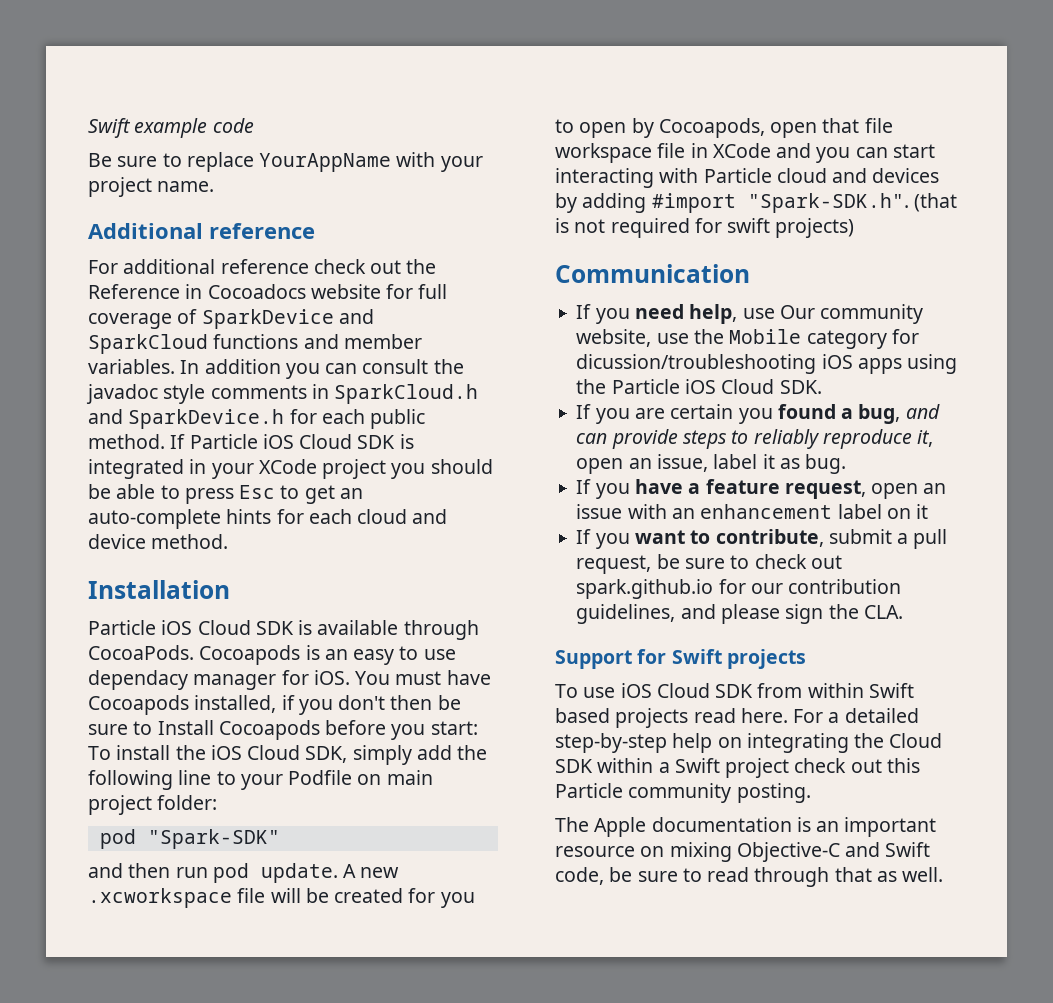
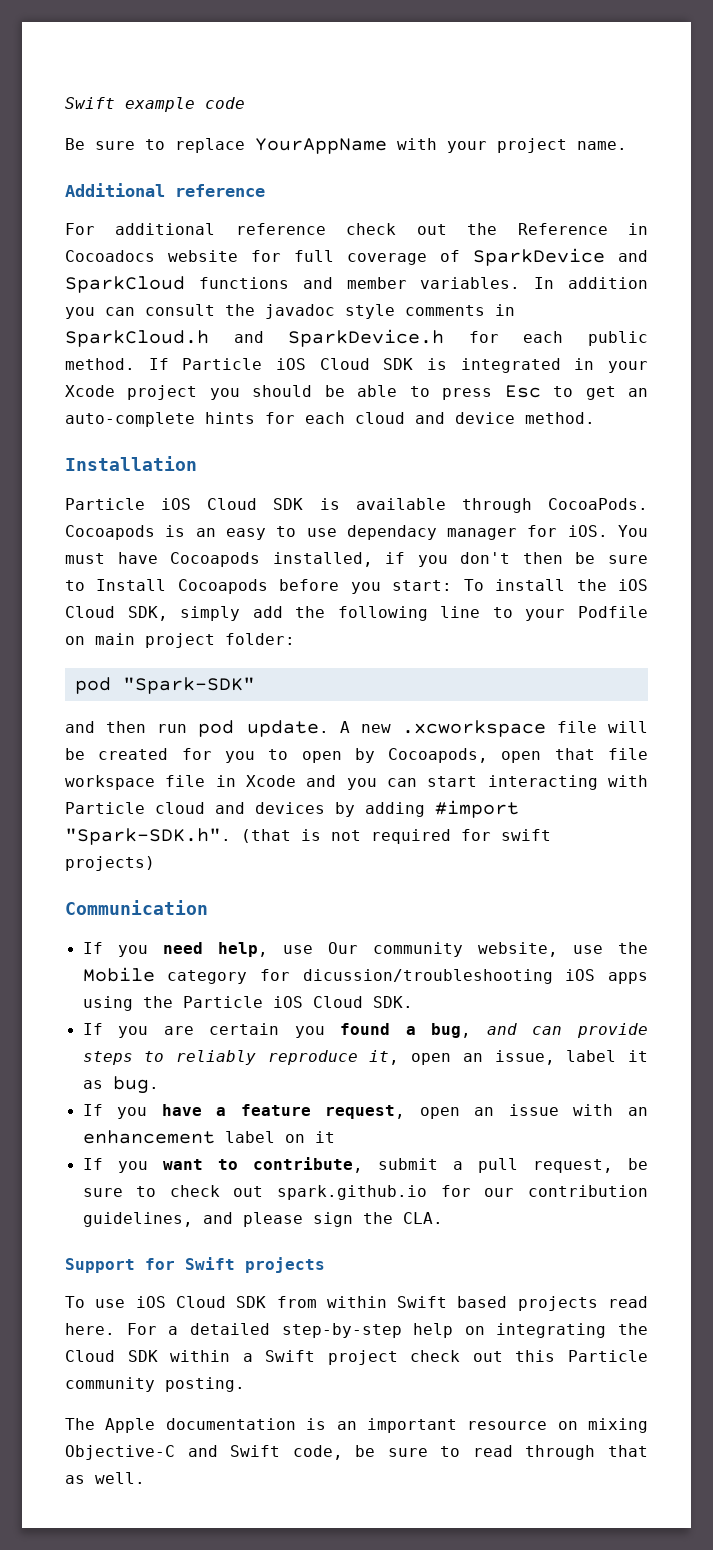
[258,459,317,474] XCode -> [65,385,115,397] Xcode
[712,143,771,158] XCode -> [246,775,296,787] Xcode

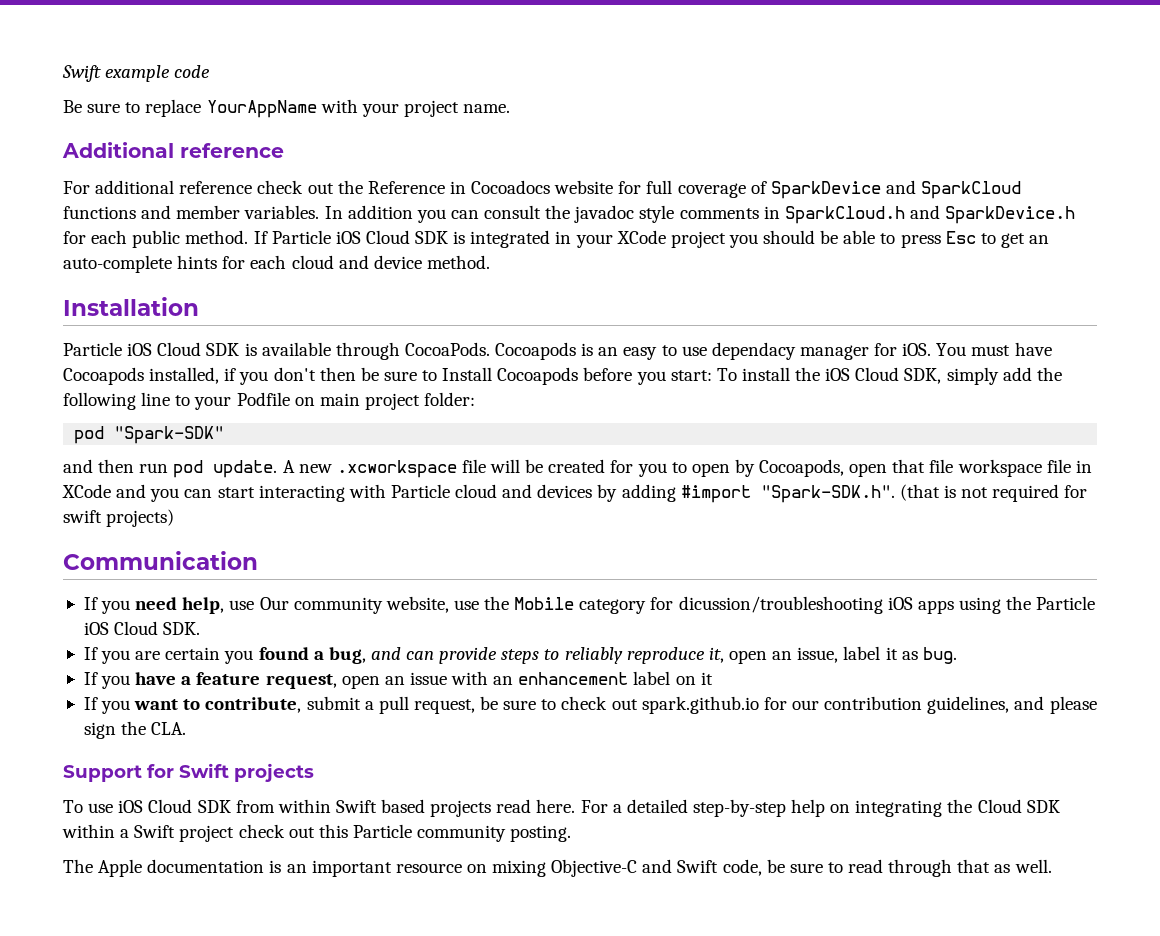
[65,385,115,397] Xcode -> [616,230,666,244] XCode
[246,775,296,787] Xcode -> [62,484,111,498] XCode

